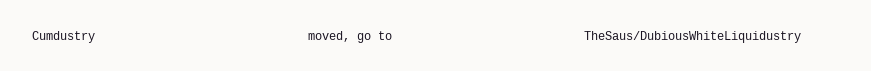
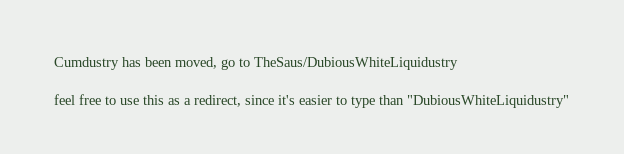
(95, 37) // -> [122,57,172,67] has been
(801, 37) none -> [54,94,569,108] // feel free to use this as a redirect, since it's easier to type than "DubiousWhiteLiquidustry"

